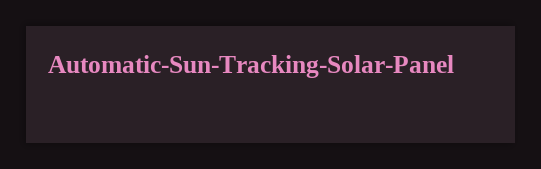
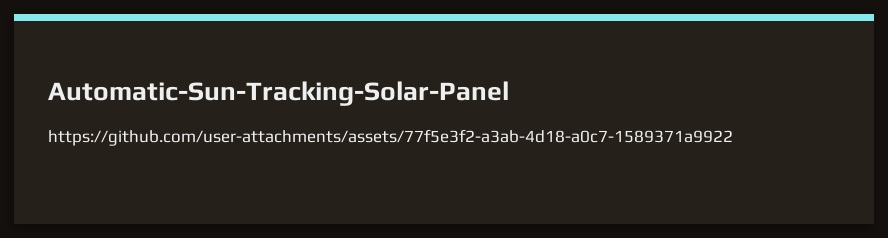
(454, 66) none -> [48,129,733,146] // https://github.com/user-attachments/assets/77f5e3f2-a3ab-4d18-a0c7-1589371a9922

